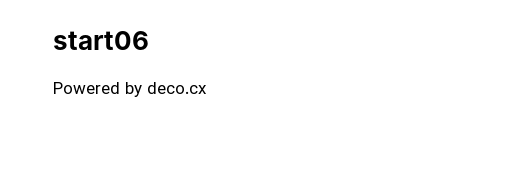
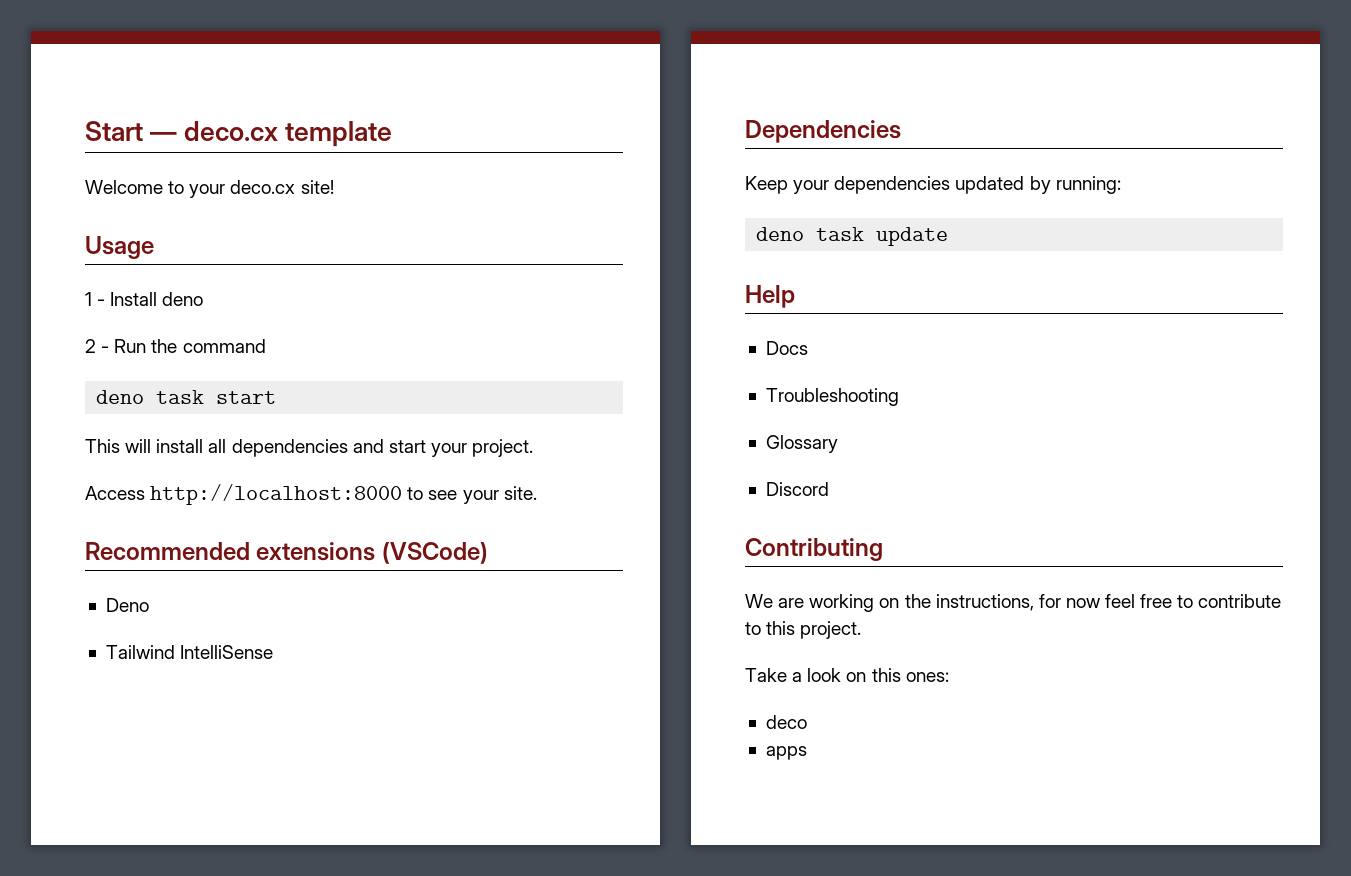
[53,31,149,50] [53,82,207,97] start06 // Powered by deco.cx -> [85,121,393,147] [85,180,334,198] [85,236,154,259] [85,292,204,306] [85,339,266,353] [96,390,277,404] [85,439,534,457] [85,484,537,505] [85,542,488,564] [105,598,149,612] [105,645,274,659] [745,120,901,143] [745,176,1121,194] [756,227,949,246] [745,285,795,308] [765,341,808,355] [765,388,899,406] [765,435,838,453] [765,482,829,496] [745,538,883,561] [745,594,1282,612] [745,621,862,639] [745,668,949,682] [765,715,807,729] [765,746,807,760] Start — deco.cx template // Welcome to your deco.cx site! // Usage // 1 - Install deno // 2 - Run the command // deno task start // This will install all dependencies and start your project. // Access http://localhost:8000 to see your site. // Recommended extensions (VSCode) // Deno // Tailwind IntelliSense // Dependencies // Keep your dependencies updated by running: // deno task update // Help // Docs // Troubleshooting // Glossary // Discord // Contributing // We are working on the instructions, for now feel free to contribute to this project. // Take a look on this ones: // deco // apps

